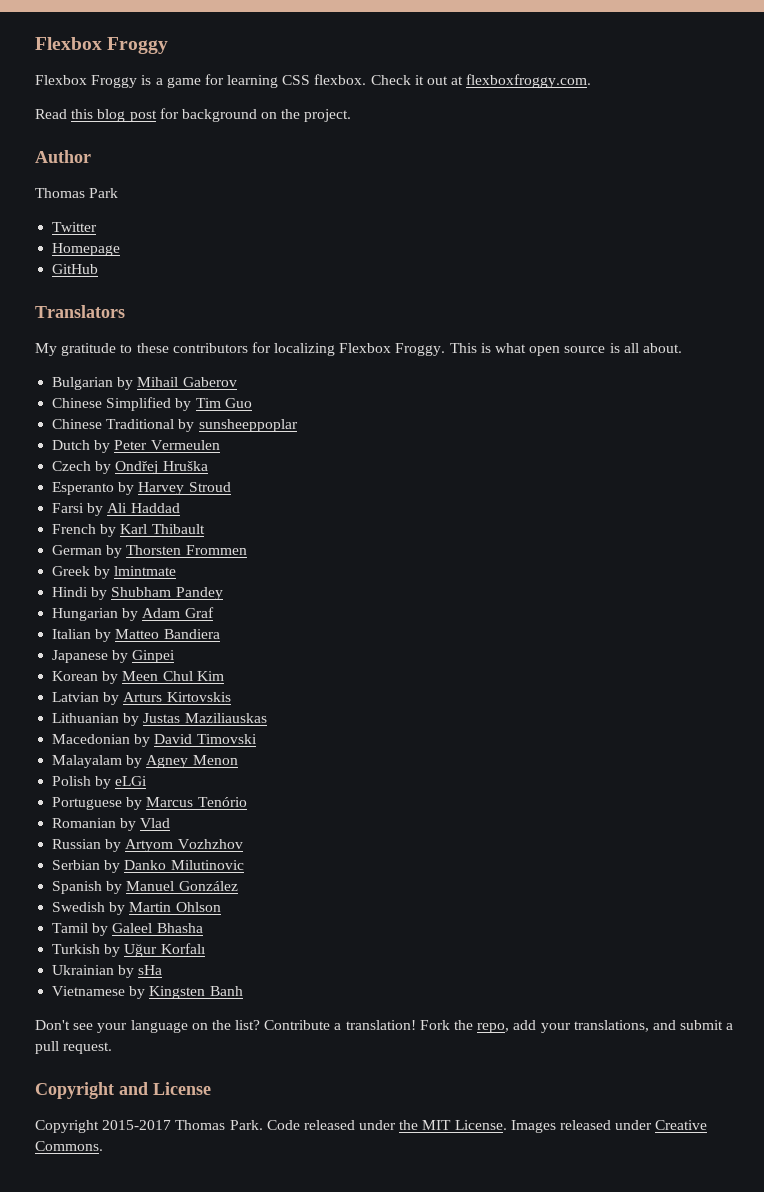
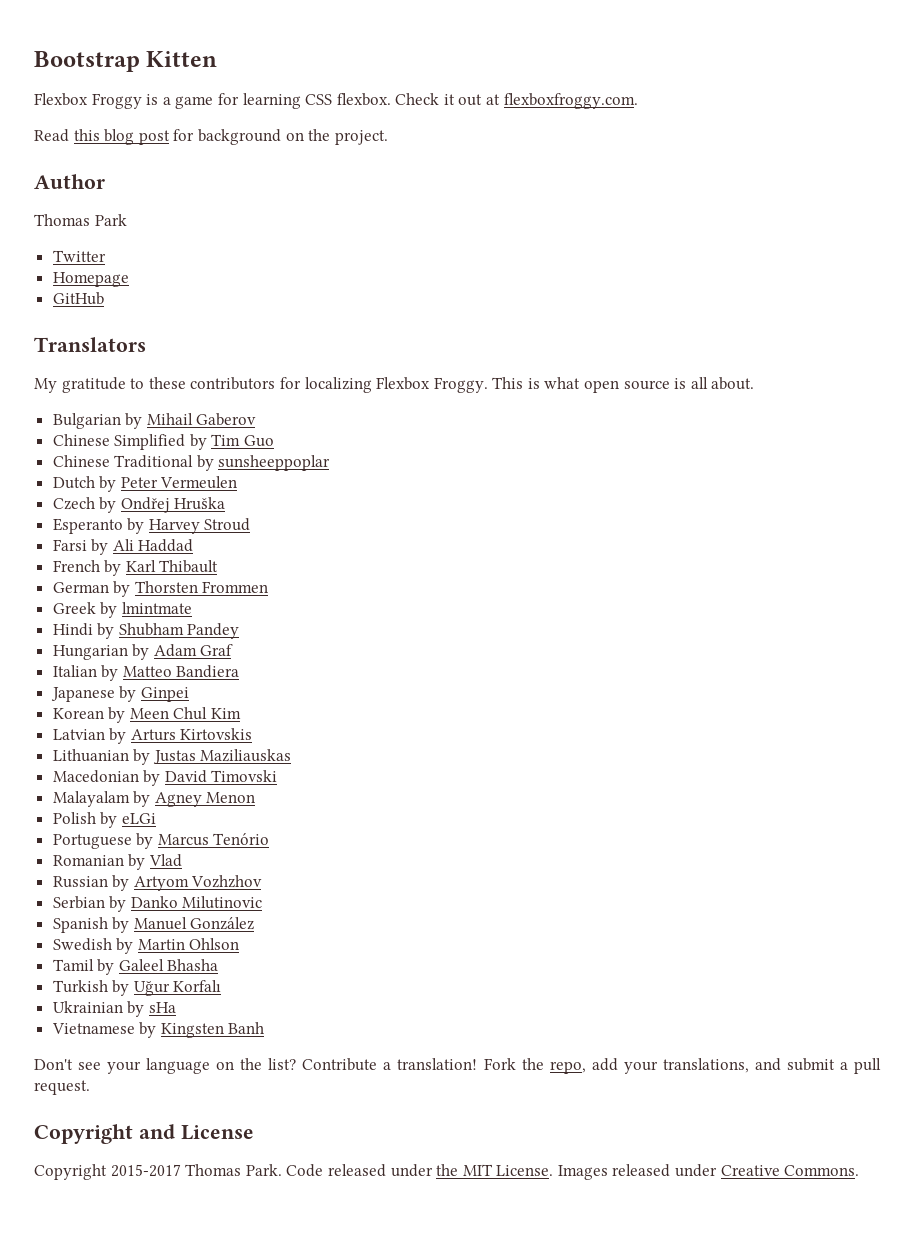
[35,37,169,54] Flexbox Froggy -> [34,51,218,72] Bootstrap Kitten

